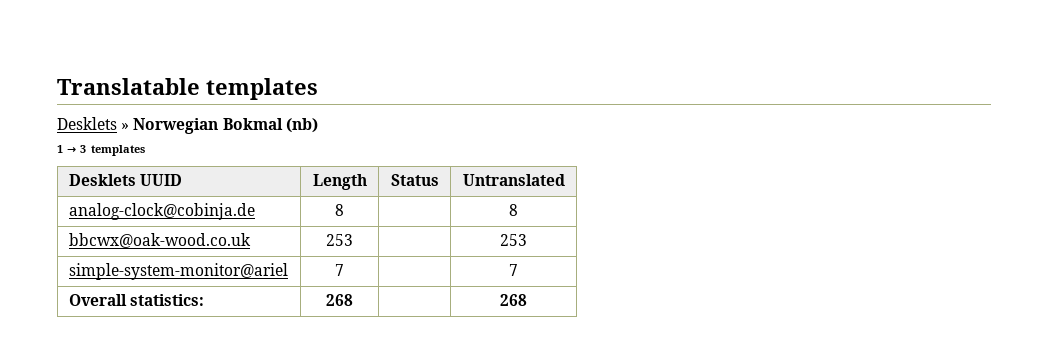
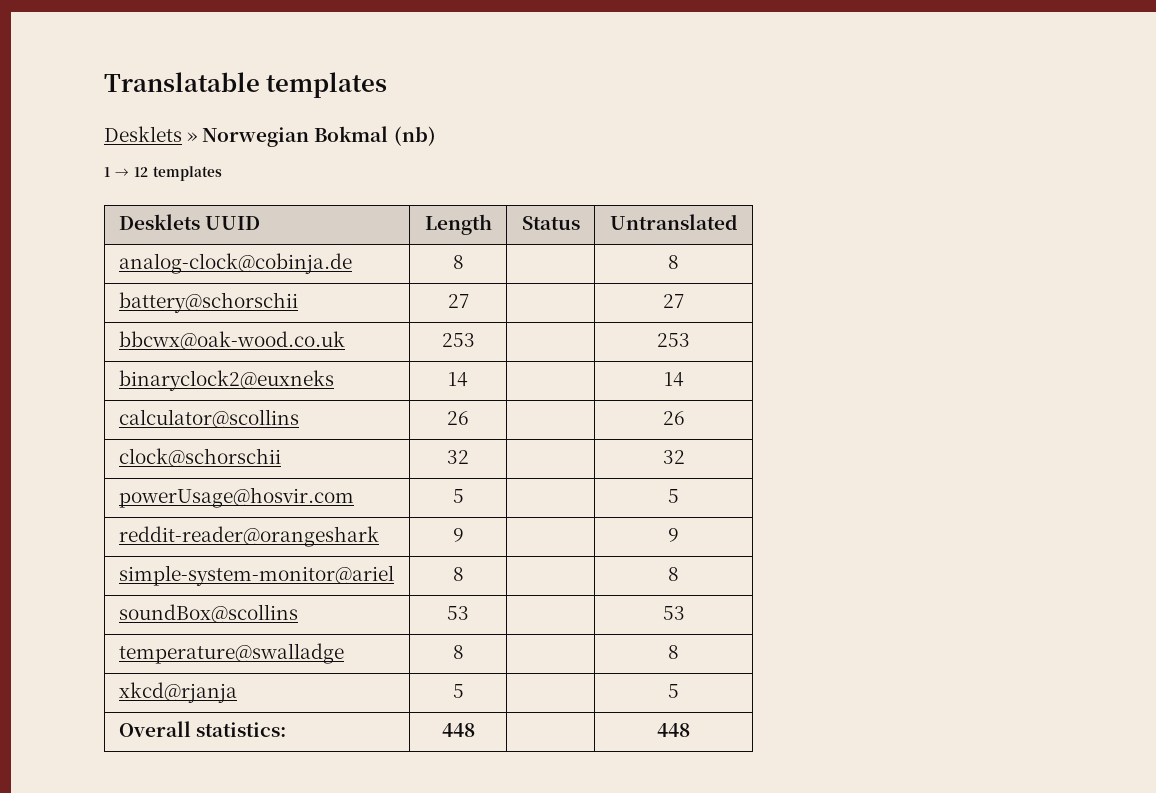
[80,145,87,153] 3 -> [134,167,149,177] 12
(518, 210) none -> [118,292,298,313] [447,294,469,308] [663,294,684,308] // battery@schorschii | 27 | | 27
[68,263,288,280] [335,264,344,276] [509,264,518,276] simple-system-monitor@ariel | 7 | | 7 -> [118,370,334,391] [448,372,469,387] [663,372,684,387] [118,409,299,428] [447,411,470,425] [662,411,685,425] [118,448,281,467] [447,450,470,464] [662,450,685,464] [118,487,354,508] [452,489,464,503] [668,489,679,503] [118,526,379,547] [452,528,464,542] [668,528,679,542] [118,565,394,586] [452,567,464,581] [668,567,679,581] [118,604,298,623] [447,606,470,620] [662,606,685,620] [118,643,344,664] [452,645,464,659] [668,645,679,659] [118,682,237,703] [452,684,464,698] [668,684,679,698] binaryclock2@euxneks | 14 | | 14 // calculator@scollins | 26 | | 26 // clock@schorschii | 32 | | 32 // powerUsage@hosvir.com | 5 | | 5 // reddit-reader@orangeshark | 9 | | 9 // simple-system-monitor@ariel | 8 | | 8 // soundBox@scollins | 53 | | 53 // temperature@swalladge | 8 | | 8 // xkcd@rjanja | 5 | | 5
[326,294,353,306] [500,294,527,306] 268 | | 268 -> [441,723,475,737] [657,723,690,737] 448 | | 448

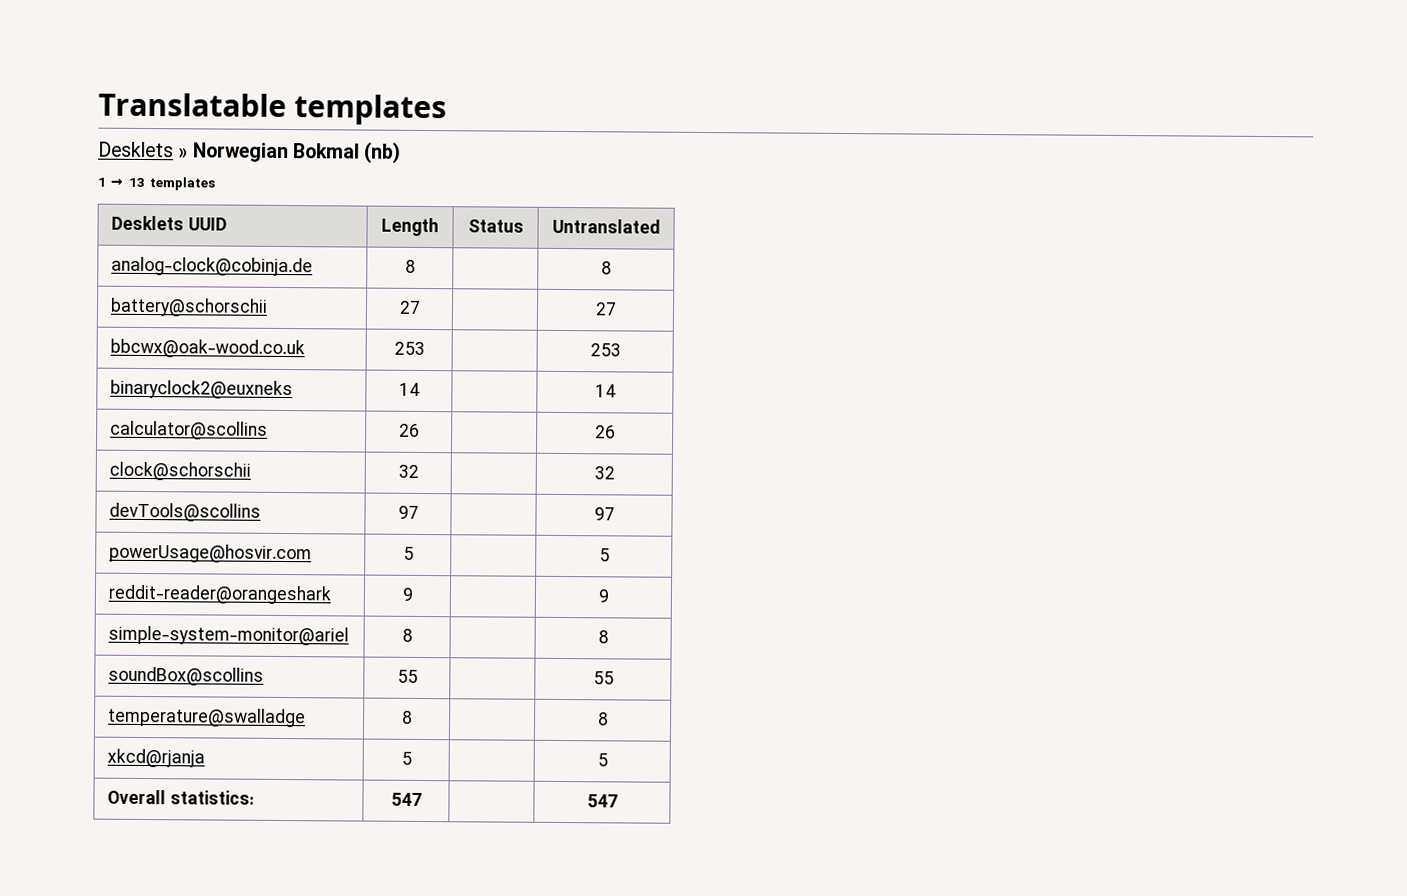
[134,167,149,177] 12 -> [127,177,145,187] 13
(685, 457) none -> [109,502,262,522] [397,505,419,519] [593,507,615,521] // devTools@scollins | 97 | | 97
[447,606,470,620] [662,606,685,620] 53 | | 53 -> [396,669,418,683] [592,671,614,685] 55 | | 55
[441,723,475,737] [657,723,690,737] 448 | | 448 -> [390,792,422,806] [586,794,618,808] 547 | | 547

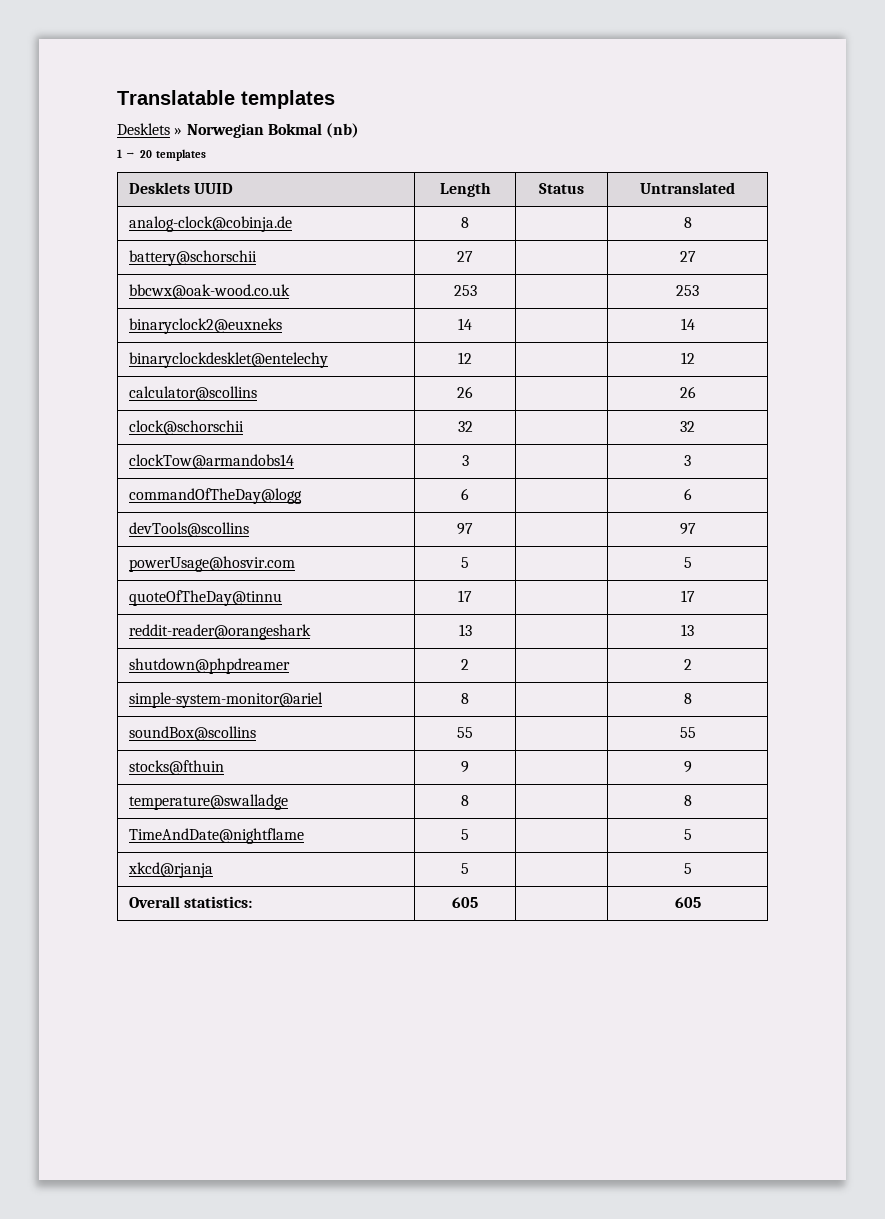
[127,177,145,187] 13 -> [139,150,152,158] 20
(616, 391) none -> [128,352,328,368] [458,352,472,364] [680,352,695,364] // binaryclockdesklet@entelechy | 12 | | 12
(615, 473) none -> [128,454,294,469] [461,455,469,466] [684,455,691,466] [128,488,302,504] [461,488,469,500] [683,488,692,500] // clockTow@armandobs14 | 3 | | 3 // commandOfTheDay@logg | 6 | | 6
[108,584,333,605] [401,587,413,601] [597,589,609,603] reddit-reader@orangeshark | 9 | | 9 -> [128,590,282,606] [458,590,472,602] [680,590,695,602] [128,624,311,640] [458,624,472,636] [681,624,694,636] [128,658,290,674] [461,659,469,670] [683,659,692,670] quoteOfTheDay@tinnu | 17 | | 17 // reddit-reader@orangeshark | 13 | | 13 // shutdown@phpdreamer | 2 | | 2
(614, 678) none -> [128,760,224,775] [461,761,469,773] [683,761,692,773] // stocks@fthuin | 9 | | 9
(609, 719) none -> [128,828,304,844] [461,829,469,840] [683,829,692,840] // TimeAndDate@nightflame | 5 | | 5
[390,792,422,806] [586,794,618,808] 547 | | 547 -> [452,897,478,908] [674,897,701,908] 605 | | 605

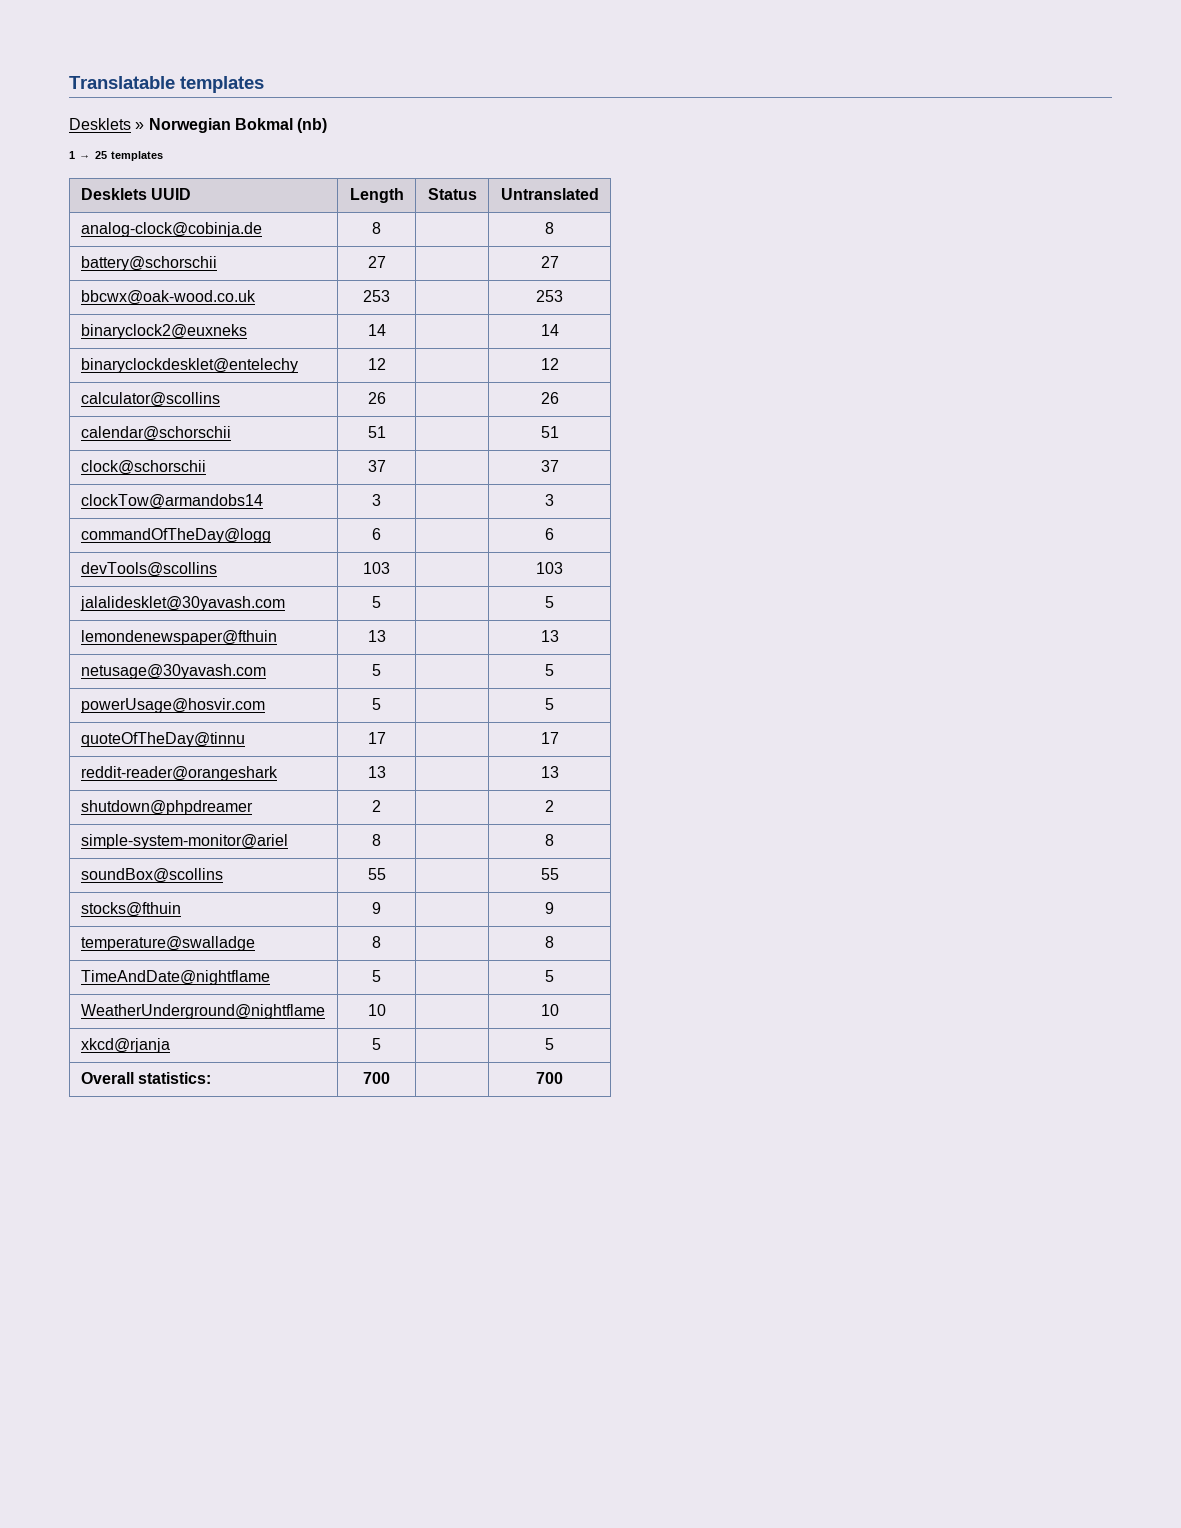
[139,150,152,158] 20 -> [94,151,107,159] 25
(696, 392) none -> [80,426,231,441] [367,426,386,438] [540,426,559,438] // calendar@schorschii | 51 | | 51
[457,421,473,432] [680,421,695,432] 32 | | 32 -> [367,460,386,472] [540,460,559,472] 37 | | 37
[457,523,473,535] [679,523,696,535] 97 | | 97 -> [363,562,390,574] [536,562,563,574] [79,596,285,611] [372,596,381,608] [545,596,554,608] [80,630,277,645] [367,630,386,642] [540,630,559,642] [80,664,266,679] [372,664,381,676] [545,664,554,676] 103 | | 103 // jalalidesklet@30yavash.com | 5 | | 5 // lemondenewspaper@fthuin | 13 | | 13 // netusage@30yavash.com | 5 | | 5
(692, 834) none -> [80,1004,325,1019] [367,1004,386,1016] [540,1004,559,1016] // WeatherUnderground@nightflame | 10 | | 10
[452,897,478,908] [674,897,701,908] 605 | | 605 -> [363,1072,390,1084] [536,1072,563,1084] 700 | | 700

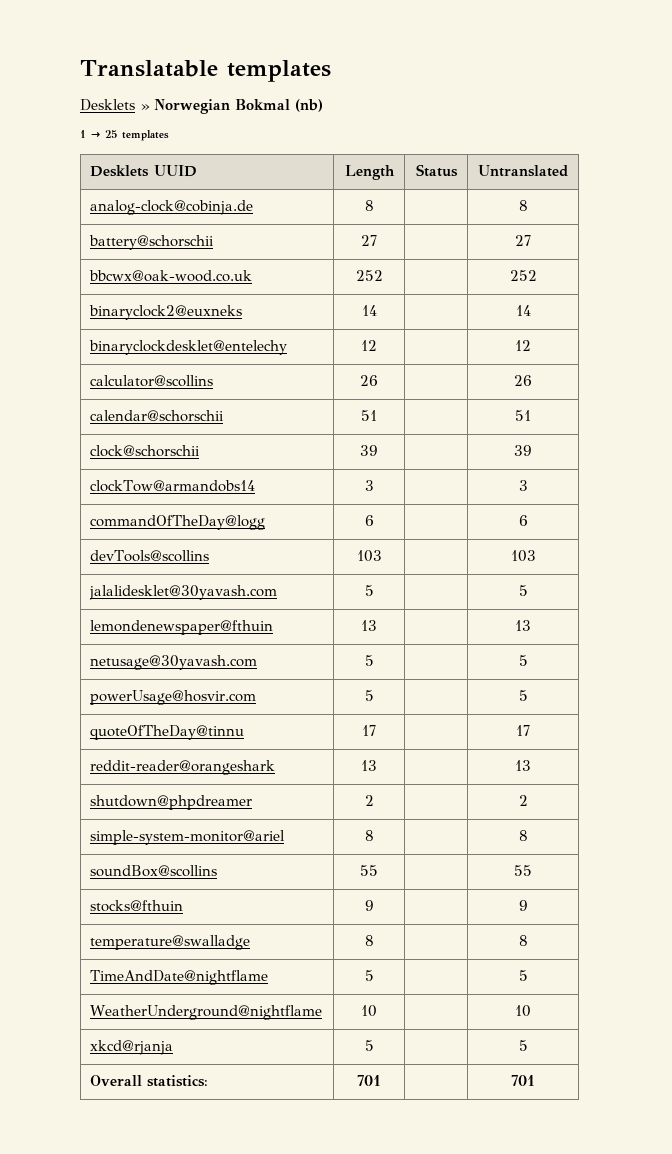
[363,290,390,302] [536,290,563,302] 253 | | 253 -> [355,270,383,281] [509,270,537,281] 252 | | 252
[367,460,386,472] [540,460,559,472] 37 | | 37 -> [360,445,378,456] [514,445,532,456] 39 | | 39
[363,1072,390,1084] [536,1072,563,1084] 700 | | 700 -> [357,1075,381,1086] [511,1075,535,1086] 701 | | 701

